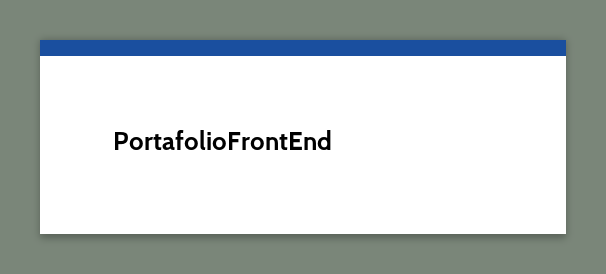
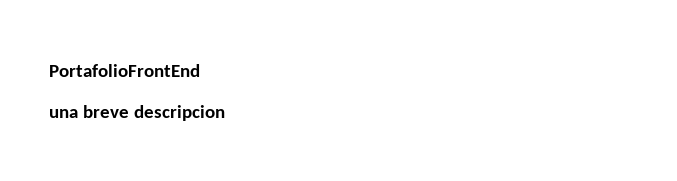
(332, 140) none -> [49,105,226,121] // una breve descripcion

